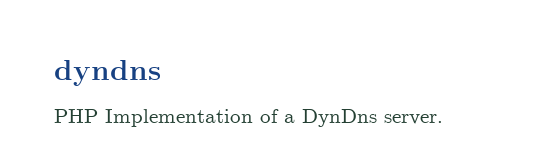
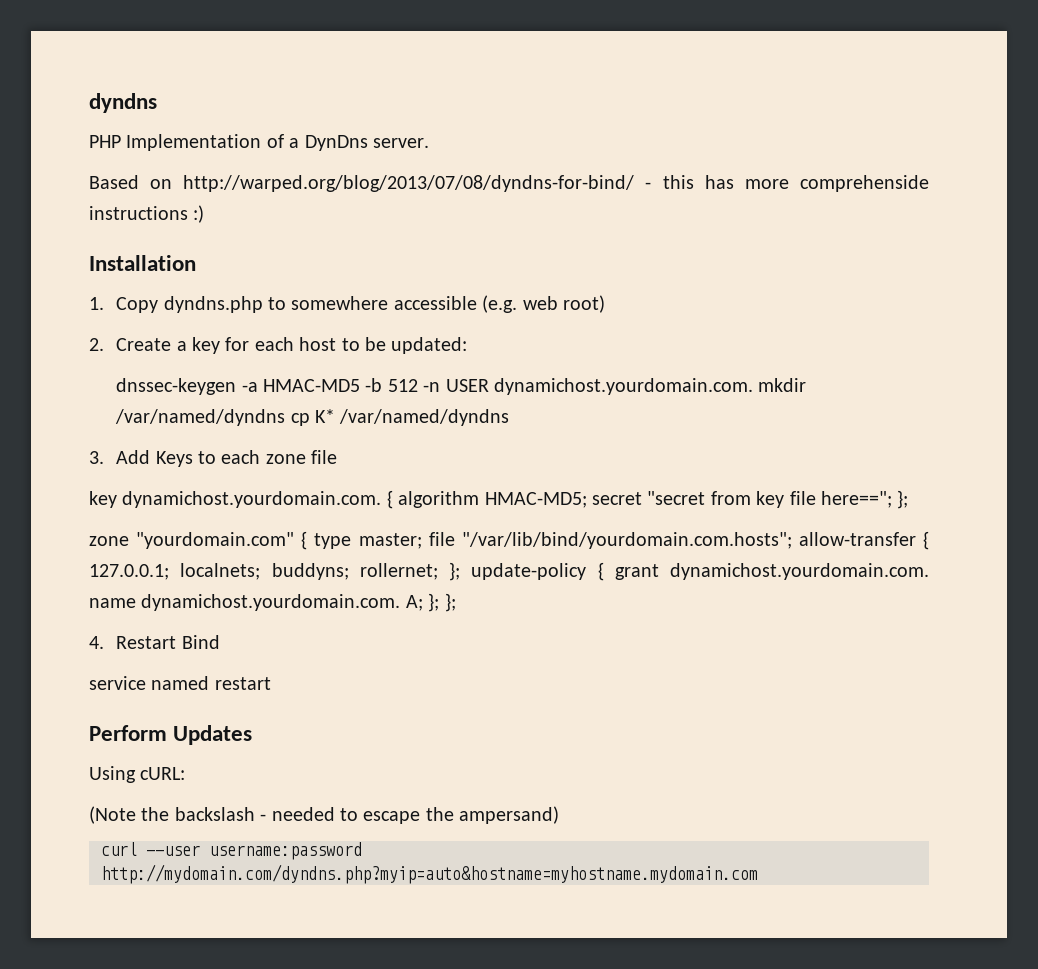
(443, 119) none -> [89,175,929,192] [89,205,205,223] [89,255,196,271] [89,295,606,313] [89,337,468,354] [116,378,807,395] [115,409,510,426] [89,450,338,467] [89,490,909,509] [89,531,929,550] [89,562,929,581] [89,593,456,612] [89,635,220,649] [89,676,271,690] [89,725,253,745] [89,766,186,783] [89,806,560,824] [101,842,362,860] [101,864,758,884] // Based on http://warped.org/blog/2013/07/08/dyndns-for-bind/ - this has more comprehenside instructions :) // Installation // 1. Copy dyndns.php to somewhere accessible (e.g. web root) // 2. Create a key for each host to be updated: // dnssec-keygen -a HMAC-MD5 -b 512 -n USER dynamichost.yourdomain.com. mkdir /var/named/dyndns cp K* /var/named/dyndns // 3. Add Keys to each zone file // key dynamichost.yourdomain.com. { algorithm HMAC-MD5; secret "secret from key file here=="; }; // zone "yourdomain.com" { type master; file "/var/lib/bind/yourdomain.com.hosts"; allow-transfer { 127.0.0.1; localnets; buddyns; rollernet; }; update-policy { grant dynamichost.yourdomain.com. name dynamichost.yourdomain.com. A; }; }; // 4. Restart Bind // service named restart // Perform Updates // Using cURL: // (Note the backslash - needed to escape the ampersand) // curl --user username:password http://mydomain.com/dyndns.php?myip=auto&hostname=myhostname.mydomain.com

